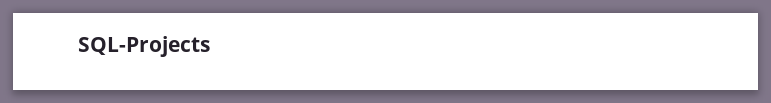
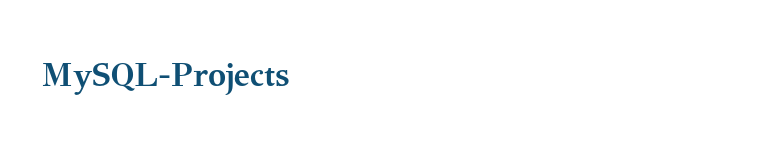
[78,36,210,57] SQL-Projects -> [41,62,289,95] MySQL-Projects

